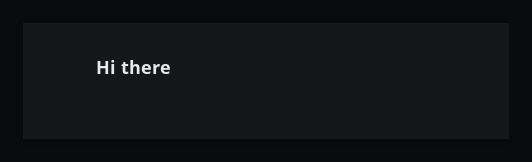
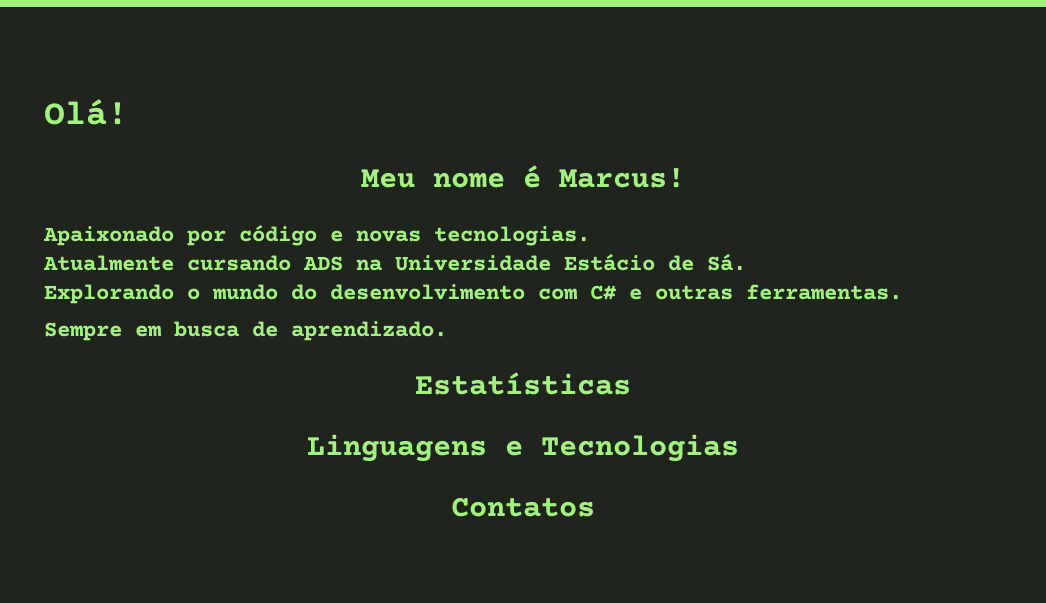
[96,60,171,74] Hi there -> [44,99,128,125] [361,165,685,188] [43,224,590,246] [43,253,746,271] [44,284,902,304] [44,321,447,341] [415,372,631,395] [307,434,739,462] [451,498,595,517] Olá! // Meu nome é Marcus! // Apaixonado por código e novas tecnologias. // Atualmente cursando ADS na Universidade Estácio de Sá. // Explorando o mundo do desenvolvimento com C# e outras ferramentas. // Sempre em busca de aprendizado. // Estatísticas // Linguagens e Tecnologias // Contatos

